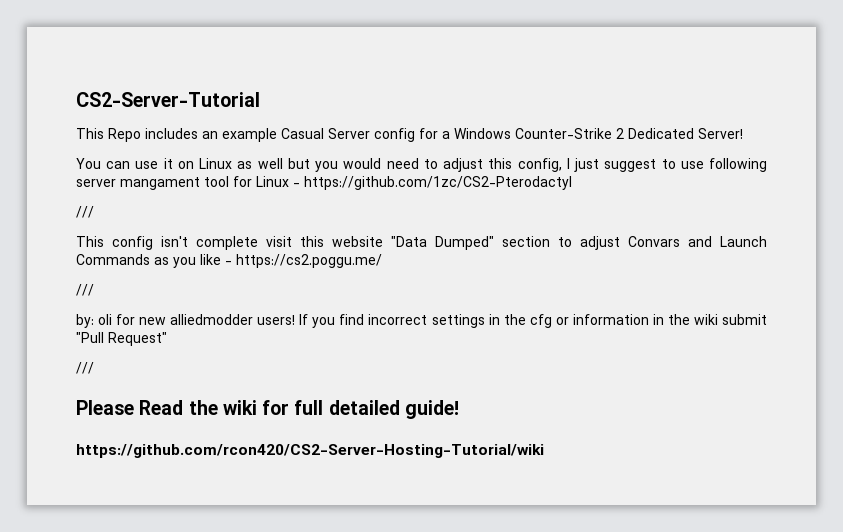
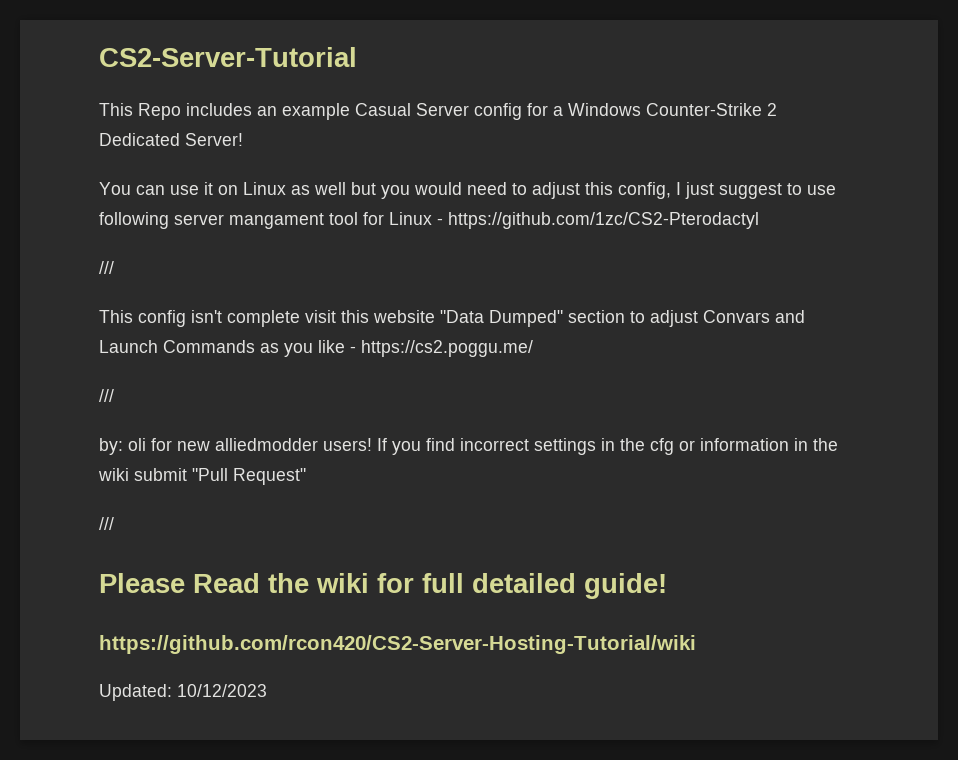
(544, 451) none -> [99,684,267,701] // Updated: 10/12/2023

